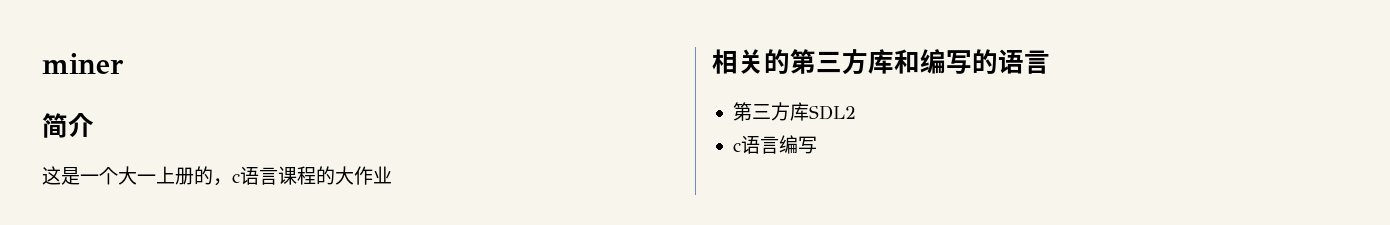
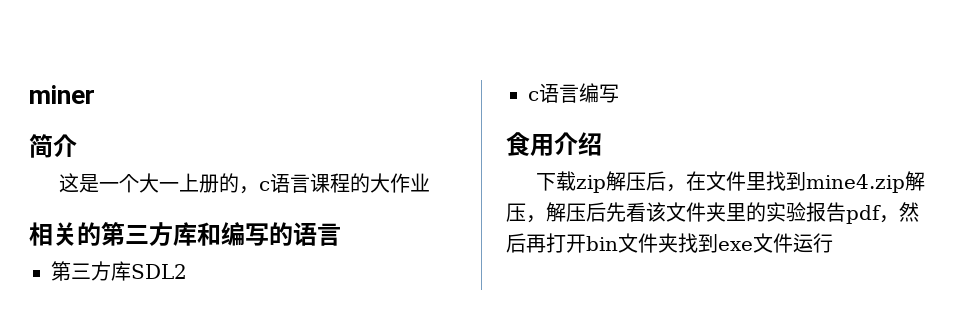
(817, 145) none -> [506,132,602,156] [536,171,926,193] [506,202,919,224] [506,233,833,253] // 食用介绍 // 下载zip解压后，在文件里找到mine4.zip解压，解压后先看该文件夹里的实验报告pdf，然后再打开bin文件夹找到exe文件运行

